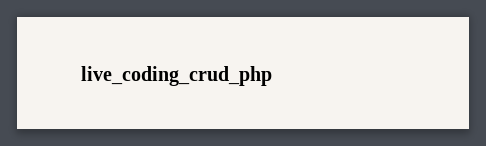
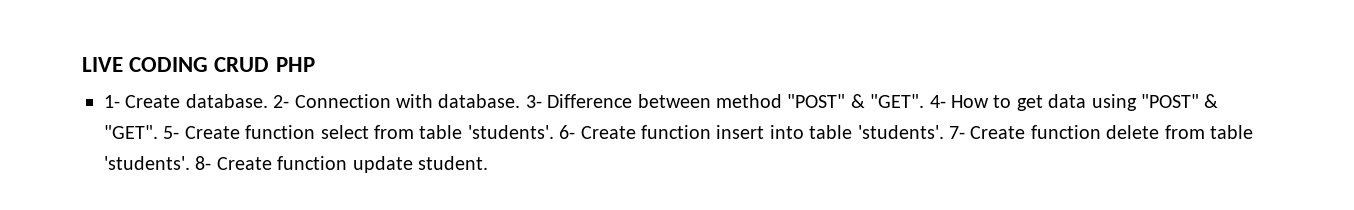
[81,66,272,86] live_coding_crud_php -> [82,57,315,72] [104,94,1219,111] [104,125,1253,139] [104,156,488,173] LIVE CODING CRUD PHP // 1- Create database. 2- Connection with database. 3- Difference between method "POST" & "GET". 4- How to get data using "POST" & "GET". 5- Create function select from table 'students'. 6- Create function insert into table 'students'. 7- Create function delete from table 'students'. 8- Create function update student.

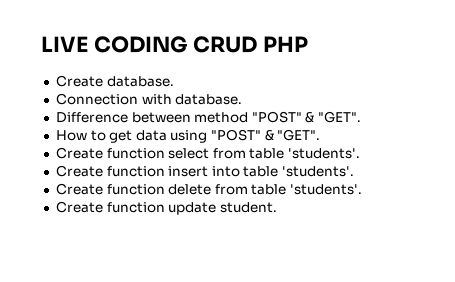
[104,95,120,108] 1- -> (309, 44) none
[273,95,290,108] 2- -> (174, 81) //
[525,95,542,108] 3- -> (243, 99) //
[929,95,946,108] 4- -> (362, 117) //
[163,126,180,139] 5- -> (321, 135) //
[559,125,576,139] 6- -> (361, 153) //
[948,126,965,139] 7- -> (355, 171) //
[195,156,212,170] 8- -> (363, 189) //

